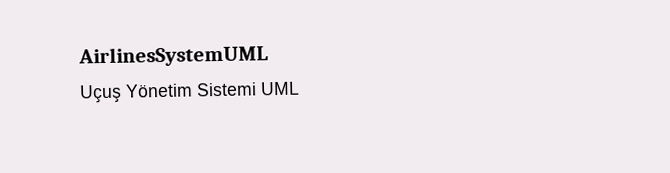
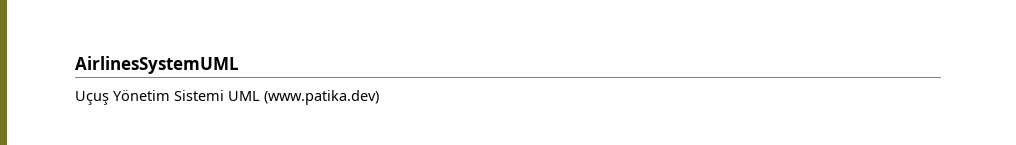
(300, 88) none -> [264,90,379,105] (www.patika.dev)

